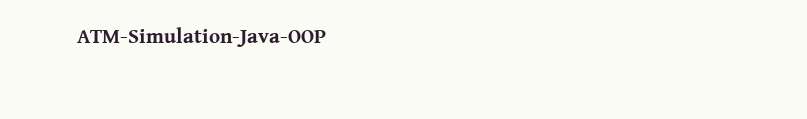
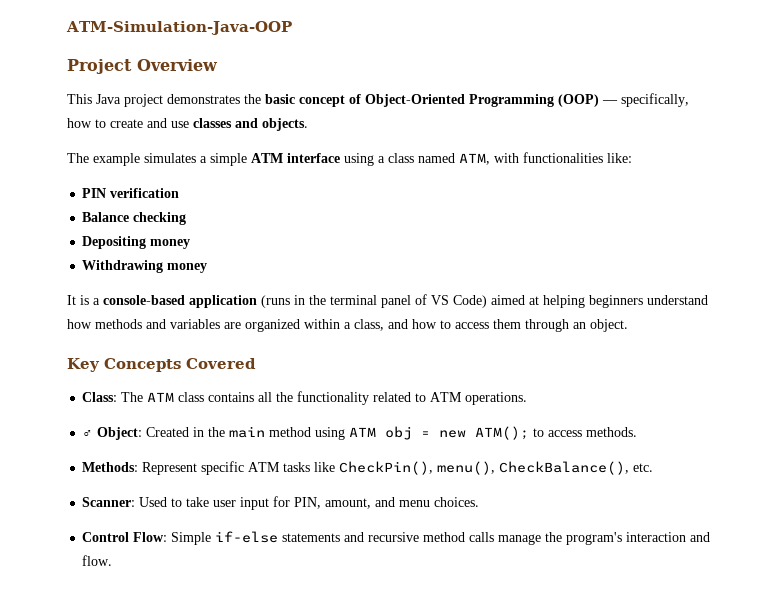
(326, 37) none -> [67,59,218,74] [67,93,689,107] [67,118,308,131] [67,152,632,166] [82,188,180,198] [82,212,187,225] [82,236,191,249] [82,260,208,273] [67,294,708,308] [67,319,628,332] [67,358,256,372] [82,391,528,405] [82,426,638,440] [82,461,654,475] [82,496,480,510] [82,531,711,545] [82,555,113,566] // Project Overview // This Java project demonstrates the basic concept of Object-Oriented Programming (OOP) — specifically, how to create and use classes and objects. // The example simulates a simple ATM interface using a class named ATM, with functionalities like: // PIN verification // Balance checking // Depositing money // Withdrawing money // It is a console-based application (runs in the terminal panel of VS Code) aimed at helping beginners understand how methods and variables are organized within a class, and how to access them through an object. // Key Concepts Covered // Class: The ATM class contains all the functionality related to ATM operations. // ♂ Object: Created in the main method using ATM obj = new ATM(); to access methods. // Methods: Represent specific ATM tasks like CheckPin(), menu(), CheckBalance(), etc. // Scanner: Used to take user input for PIN, amount, and menu choices. // Control Flow: Simple if-else statements and recursive method calls manage the program's interaction and flow.

